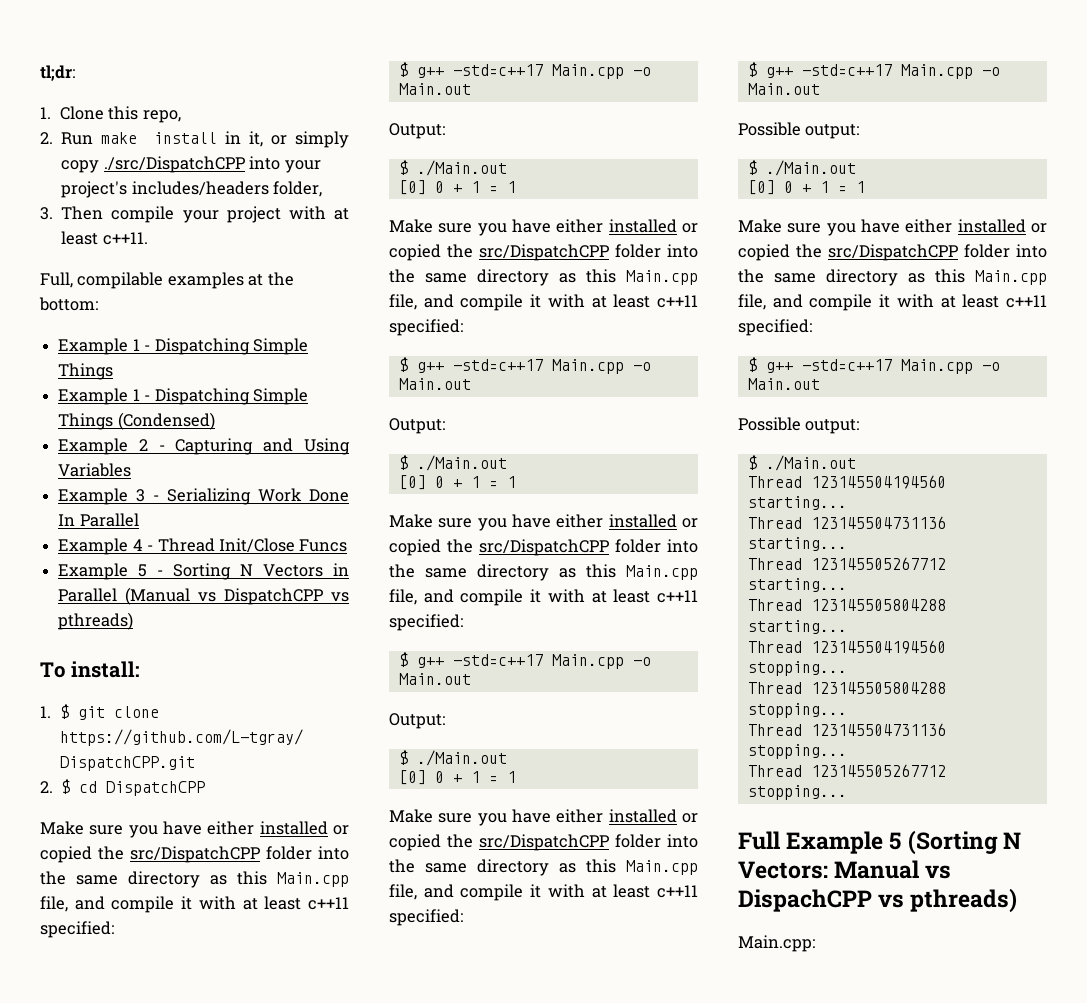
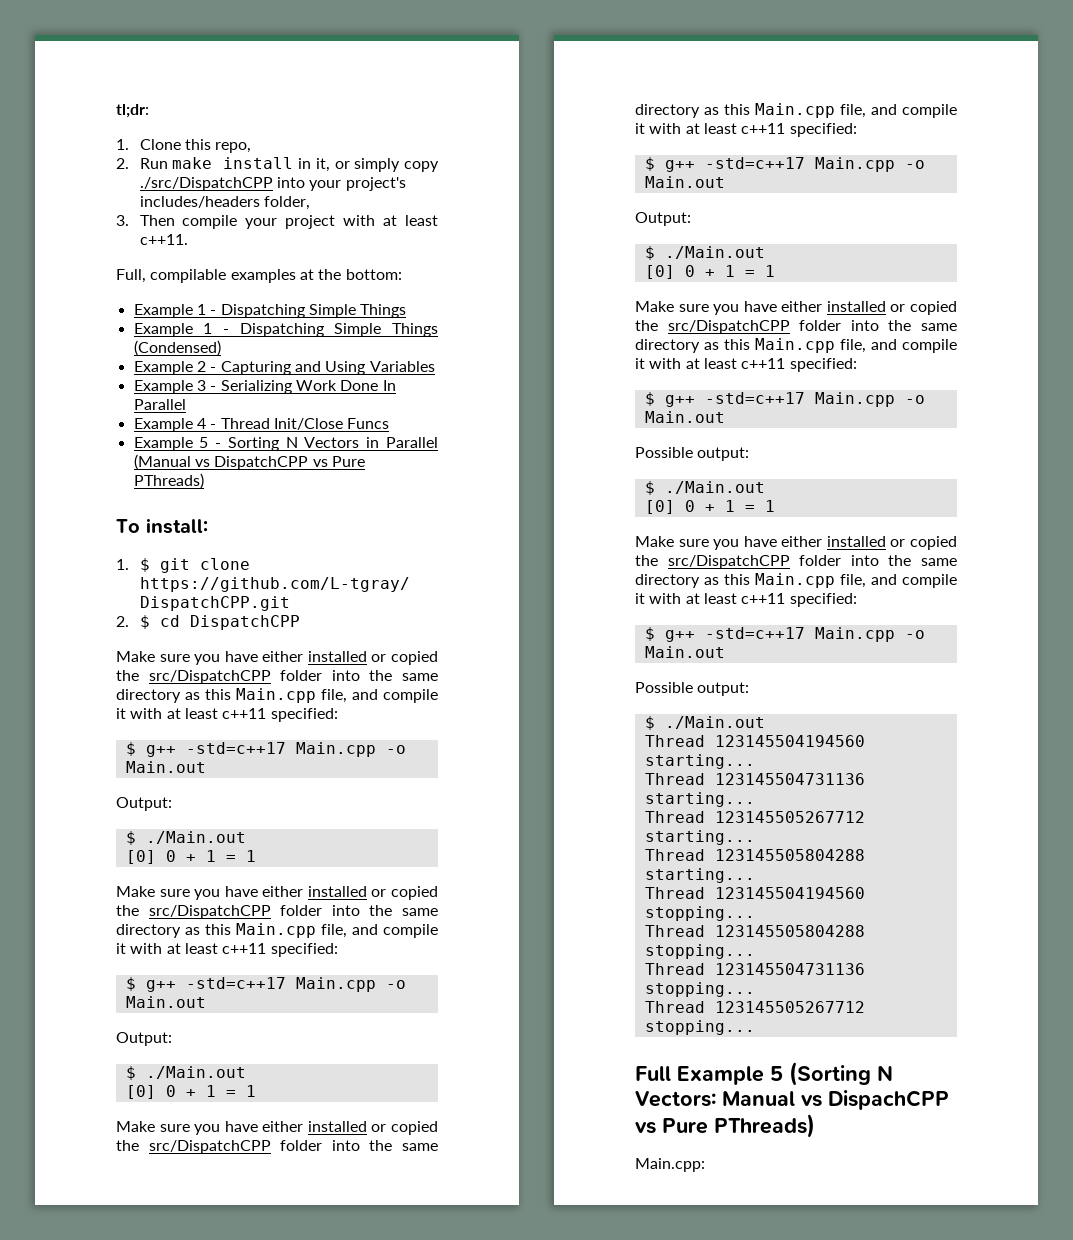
[58,612,134,630] pthreads) -> [331,456,365,467] [133,473,204,489] Pure PThreads)
[910,888,1018,913] pthreads) -> [662,1114,815,1138] Pure PThreads)

